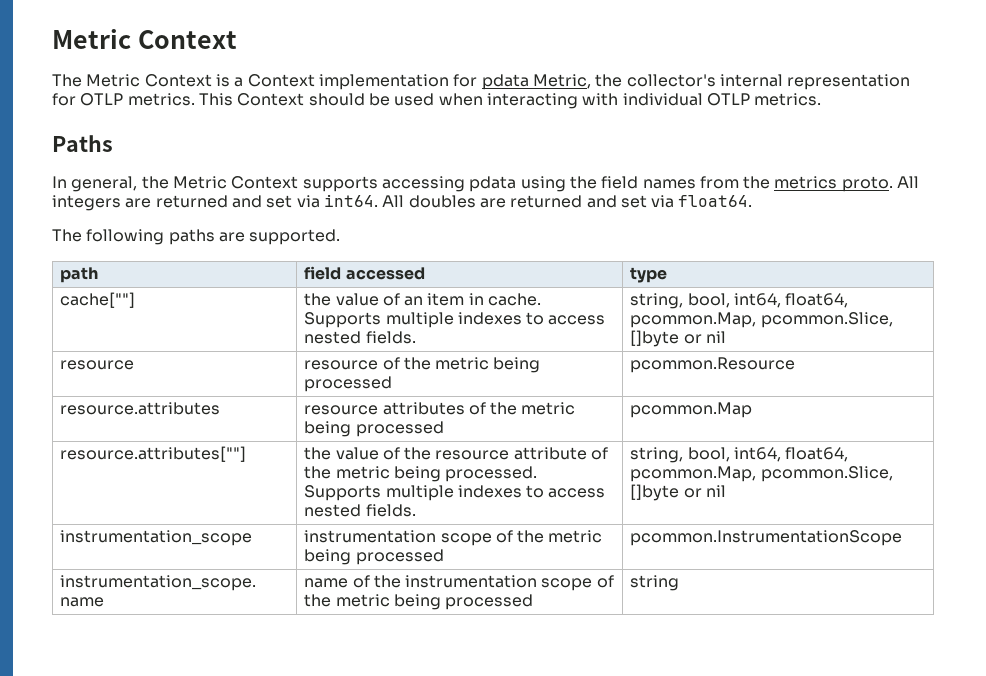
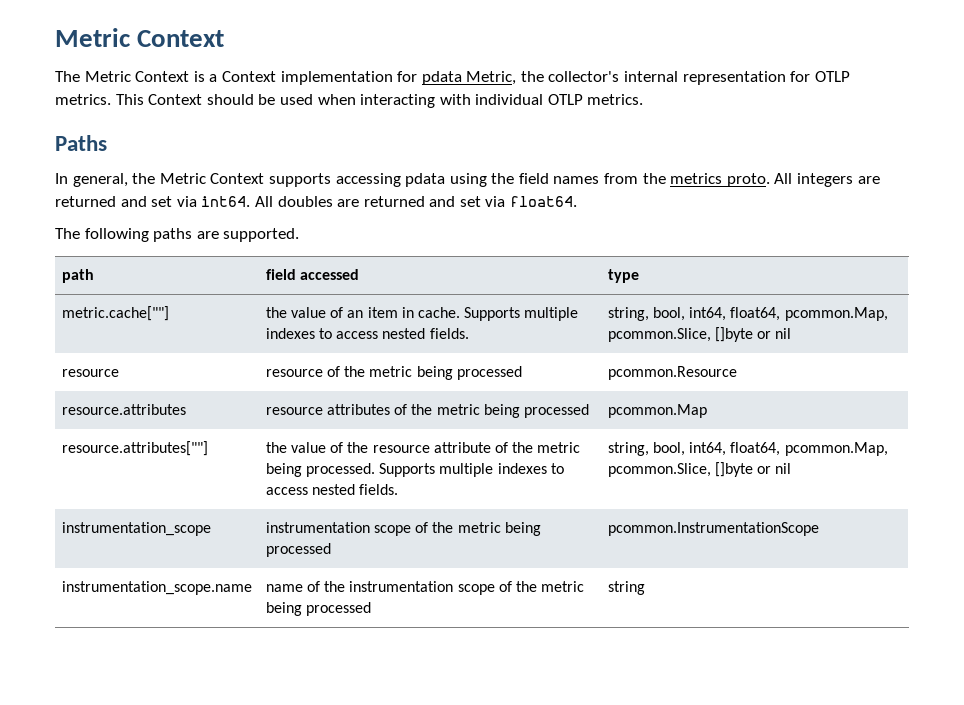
[60,292,136,308] cache[""] -> [61,306,169,321] metric.cache[""]

